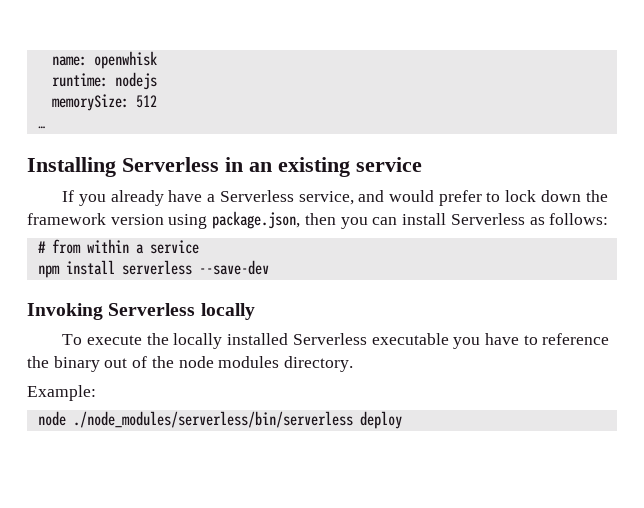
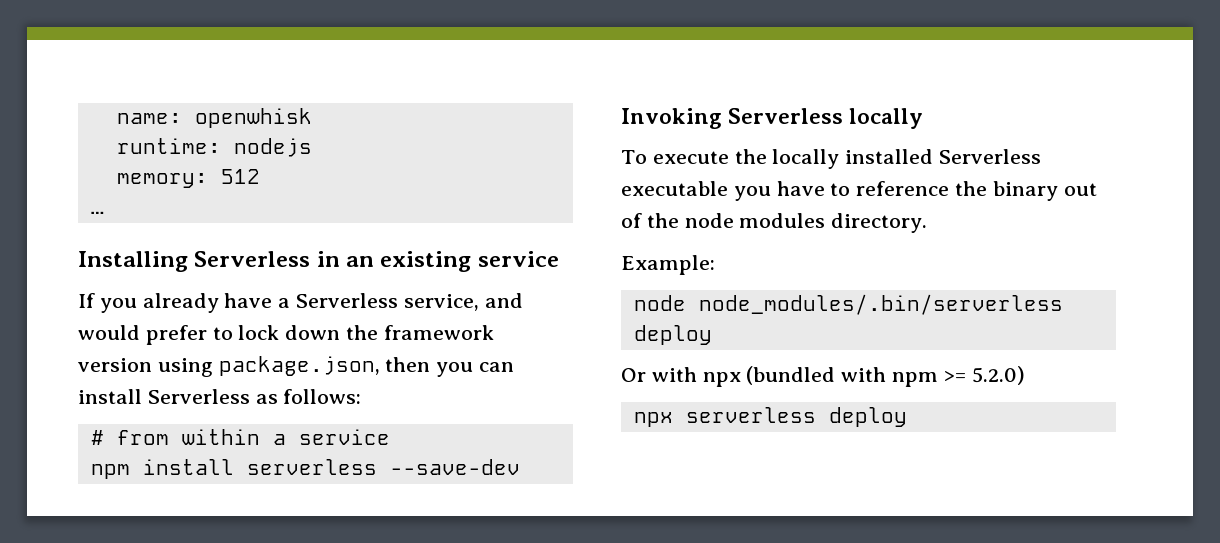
[51,94,129,111] memorySize: -> [116,173,208,188] memory:
[72,411,402,429] ./node_modules/serverless/bin/serverless deploy -> [698,294,1063,315] [633,325,712,345] [621,366,1025,387] [633,407,907,427] node_modules/.bin/serverless deploy // Or with npx (bundled with npm >= 5.2.0) // npx serverless deploy

